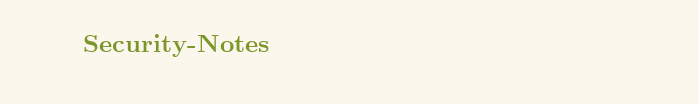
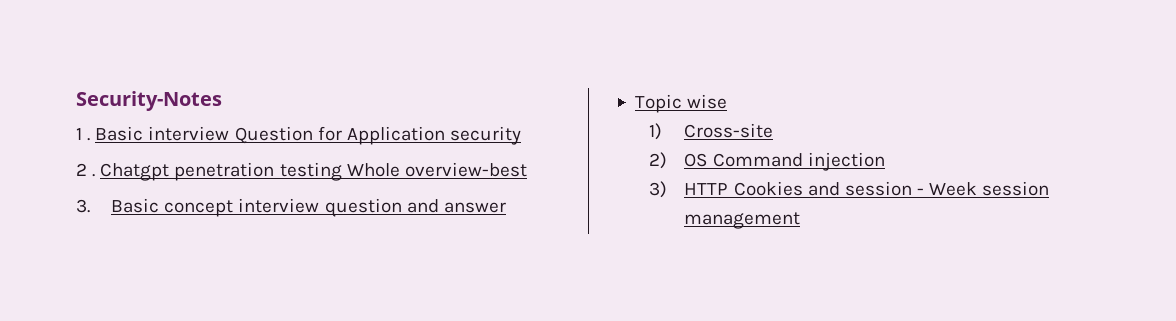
(269, 45) none -> [76,126,521,145] [76,162,527,181] [76,198,506,217] [634,94,728,113] [649,123,774,140] [649,152,885,171] [649,181,1050,198] [684,212,801,229] // 1 . Basic interview Question for Application security // 2 . Chatgpt penetration testing Whole overview-best // 3. Basic concept interview question and answer // Topic wise // 1) Cross-site // 2) OS Command injection // 3) HTTP Cookies and session - Week session management

